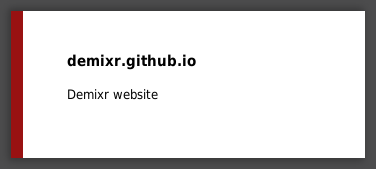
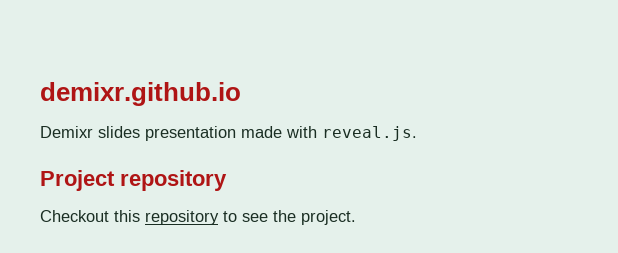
[113,89,158,100] website -> [98,126,417,141] [40,170,227,191] [40,210,356,225] slides presentation made with reveal.js. // Project repository // Checkout this repository to see the project.

